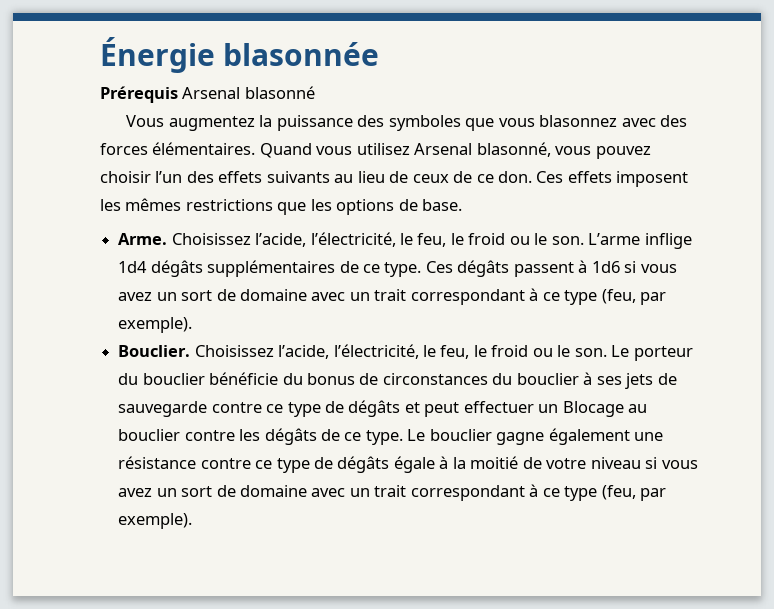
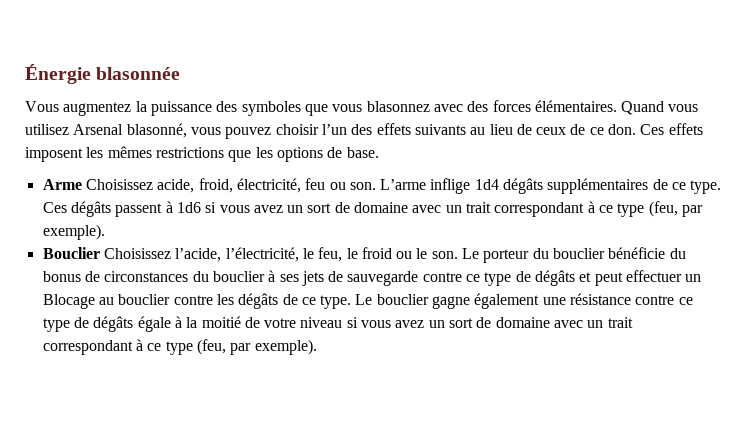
[100,86,315,103] // Prérequis Arsenal blasonné -> (181, 73) none
[118,232,548,247] Arme. Choisissez l’acide, l’électricité, le feu, le froid ou le -> [42,178,346,193] Arme Choisissez acide, froid, électricité, feu ou
[118,345,191,357] Bouclier. -> [42,247,100,259] Bouclier

